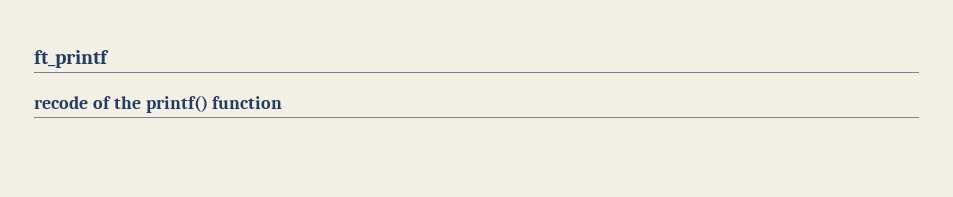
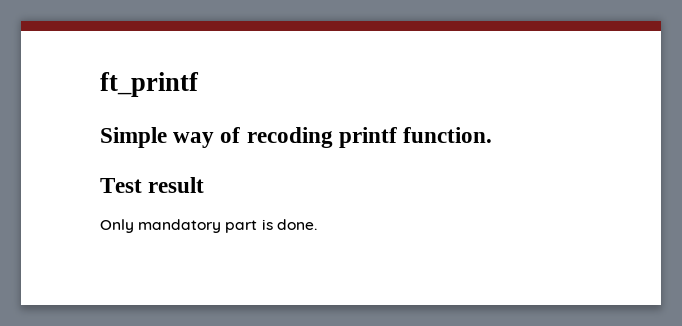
[34,95,283,113] recode of the printf() function -> [100,127,493,148] [100,177,205,193] [100,219,317,233] Simple way of recoding printf function. // Test result // Only mandatory part is done.

